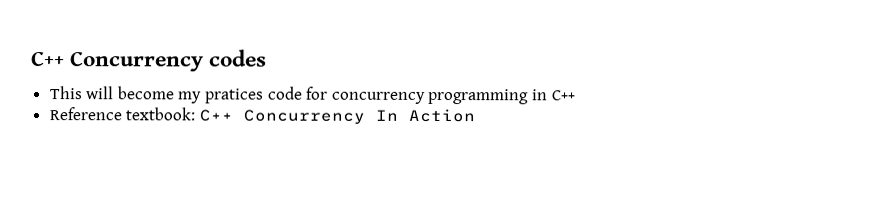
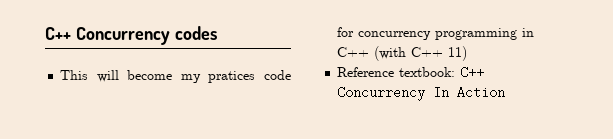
(576, 95) none -> [374,46,468,61] (with C++ 11)

